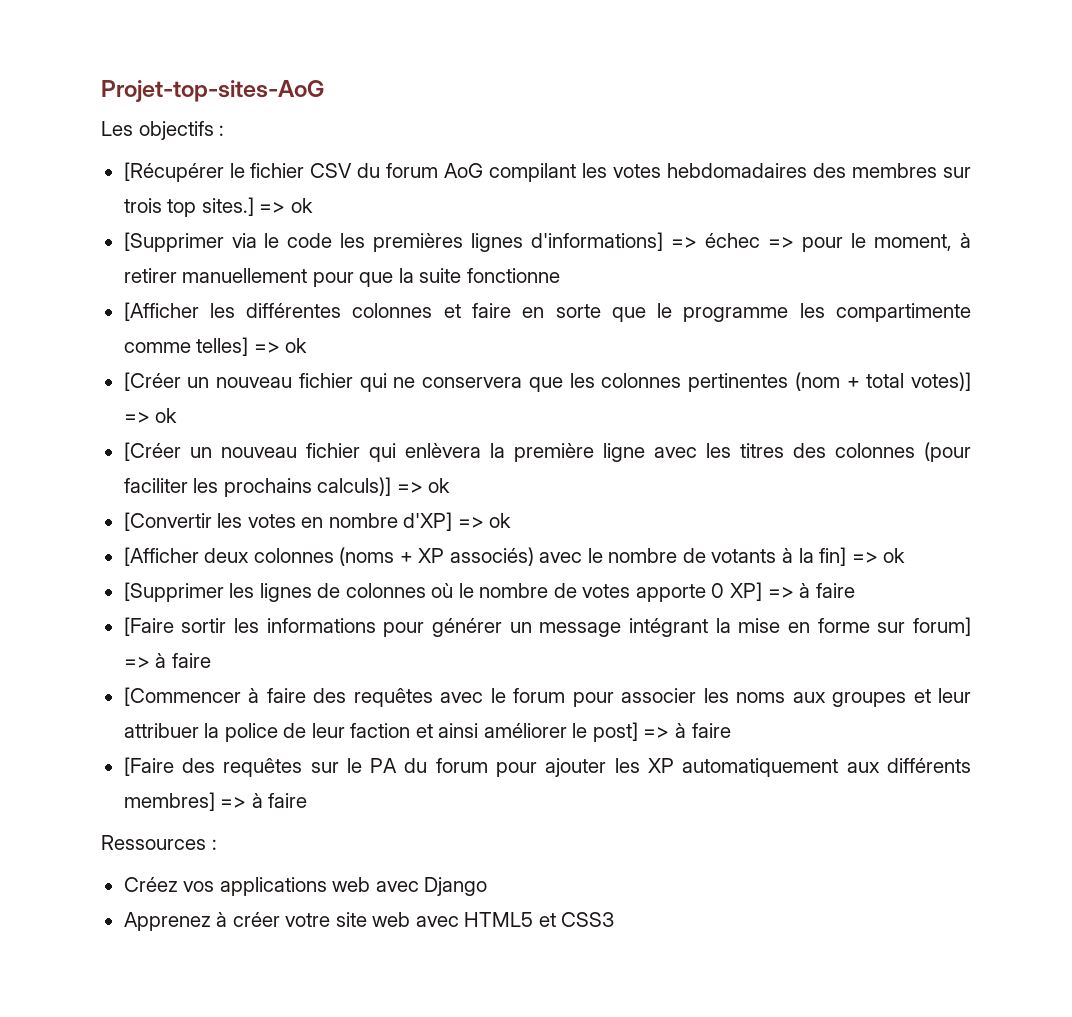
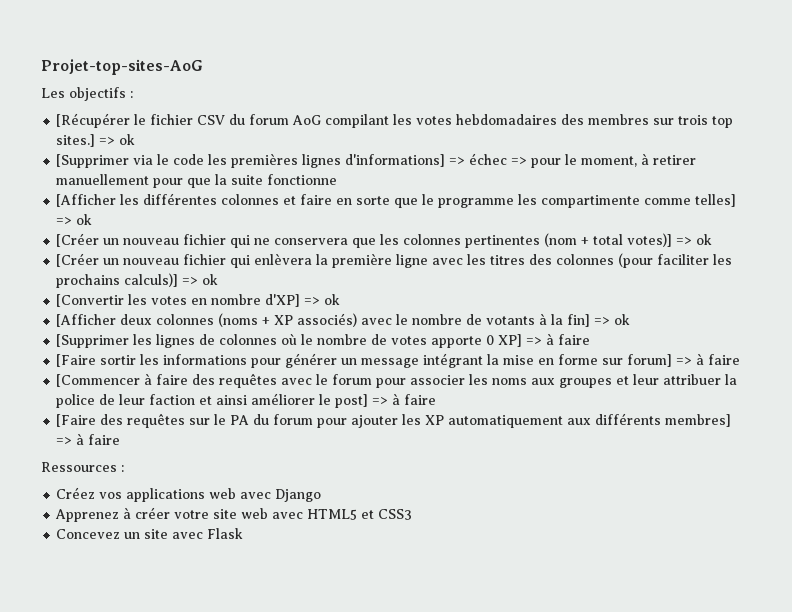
(615, 919) none -> [56,528,244,539] // Concevez un site avec Flask

